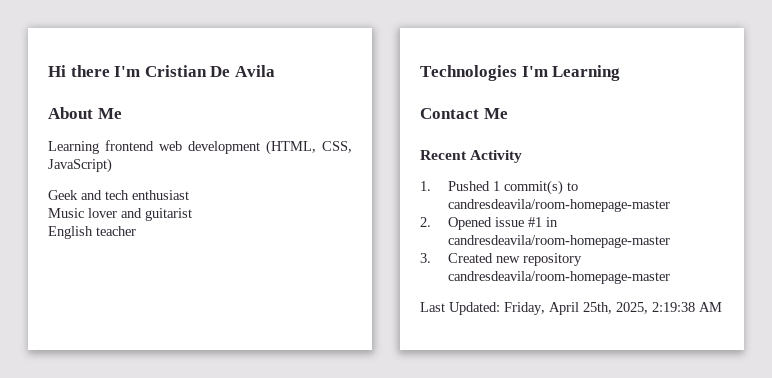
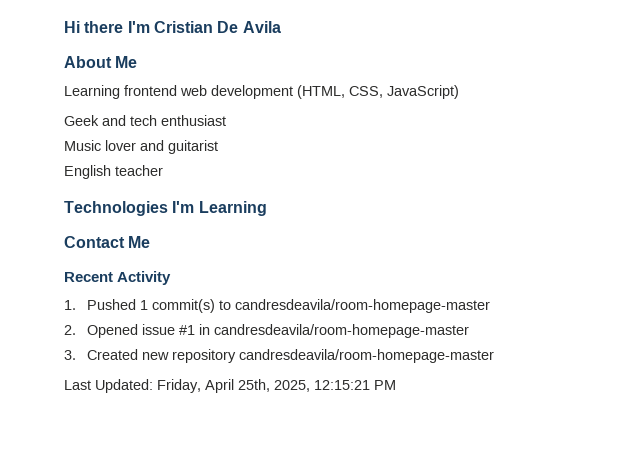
[652,302,722,312] 2:19:38 AM -> [314,380,396,390] 12:15:21 PM

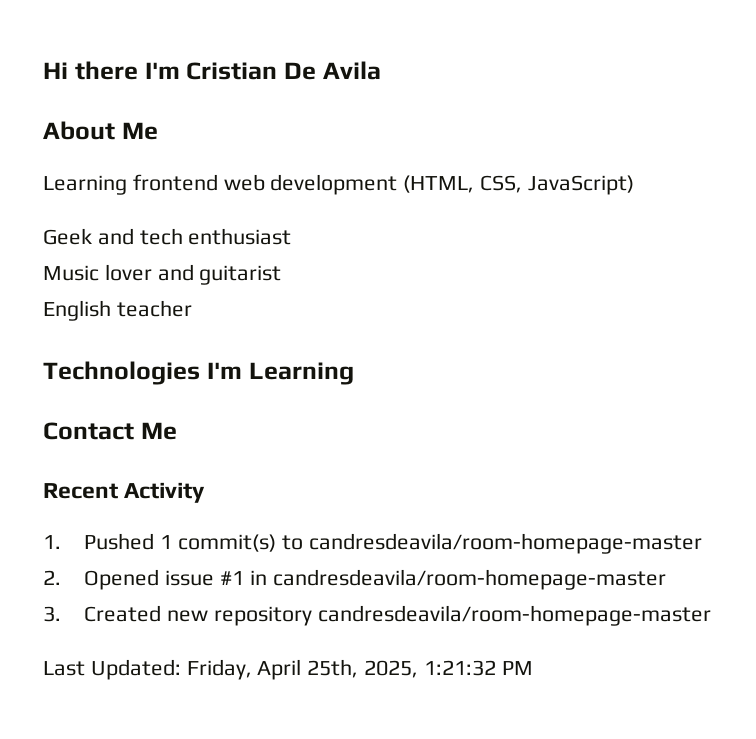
[314,380,370,390] 12:15:21 -> [423,660,496,676] 1:21:32

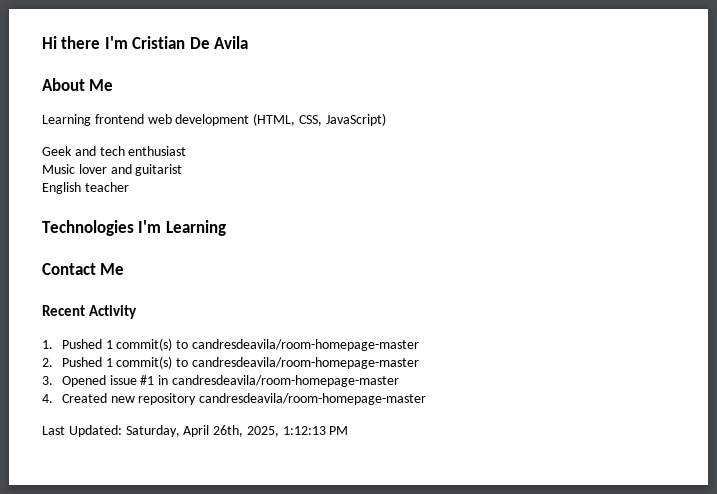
(61, 577) none -> [61,356,420,369] [42,376,53,385] Pushed 1 commit(s) to candresdeavila/room-homepage-master // 3.
[43,606,61,622] 3. -> [42,394,53,403] 4.
[186,659,496,680] Friday, April 25th, 2025, 1:21:32 -> [125,425,326,437] Saturday, April 26th, 2025, 1:12:13

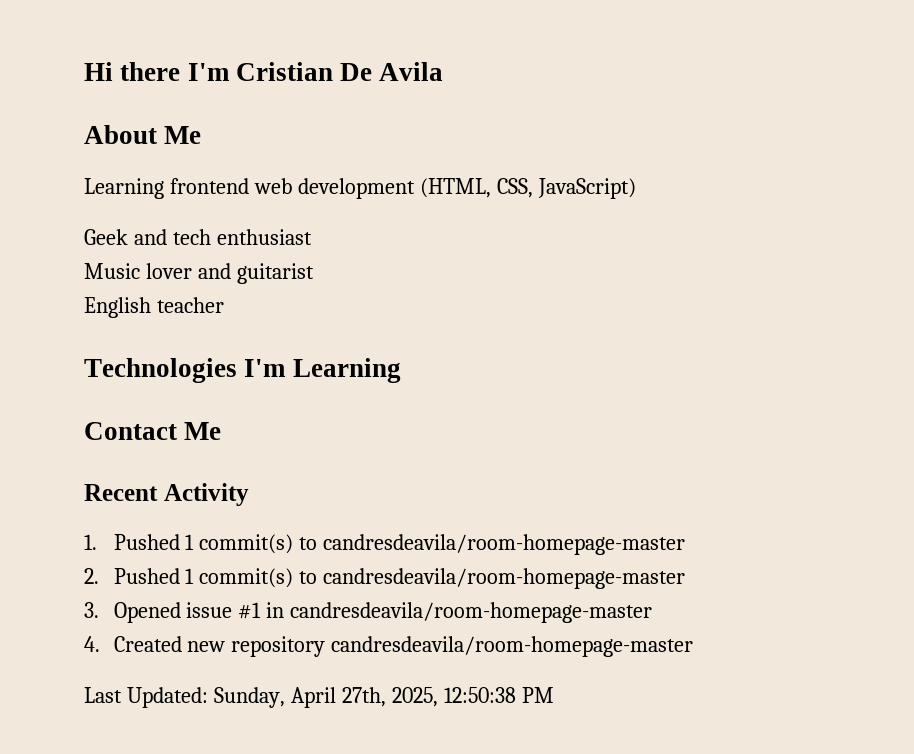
[125,425,326,437] Saturday, April 26th, 2025, 1:12:13 -> [213,687,516,708] Sunday, April 27th, 2025, 12:50:38

